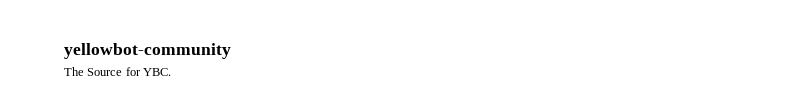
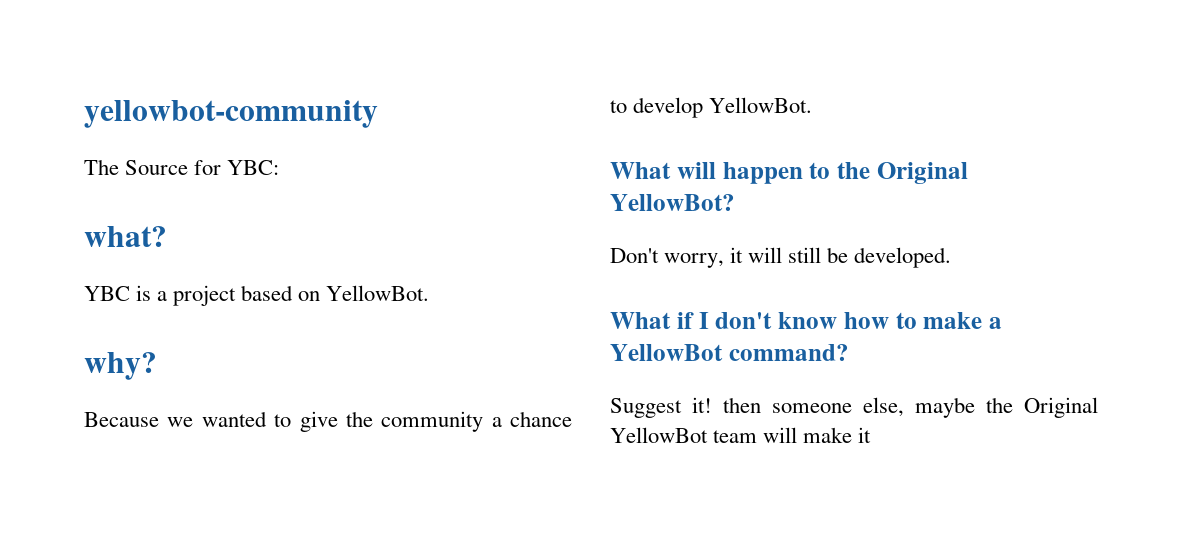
[143,68,172,76] YBC. -> [227,160,280,175] [84,226,167,247] [84,285,430,306] [84,352,157,380] [84,411,572,432] [610,97,813,118] [610,162,968,184] [610,194,735,211] [610,247,952,268] [610,312,1002,329] [610,344,849,361] [610,397,1098,418] [610,427,872,443] YBC: // what? // YBC is a project based on YellowBot. // why? // Because we wanted to give the community a chance to develop YellowBot. // What will happen to the Original YellowBot? // Don't worry, it will still be developed. // What if I don't know how to make a YellowBot command? // Suggest it! then someone else, maybe the Original YellowBot team will make it

